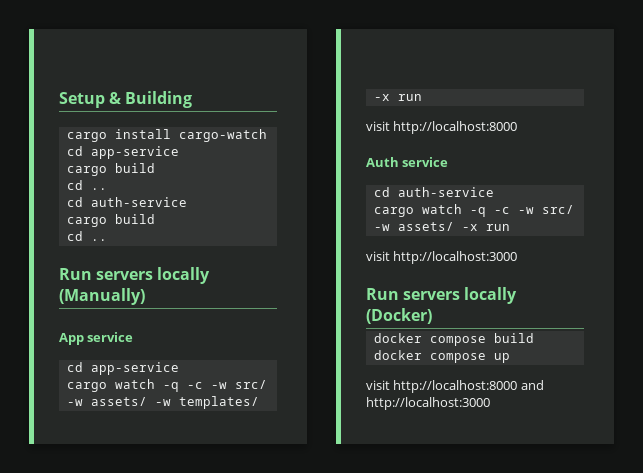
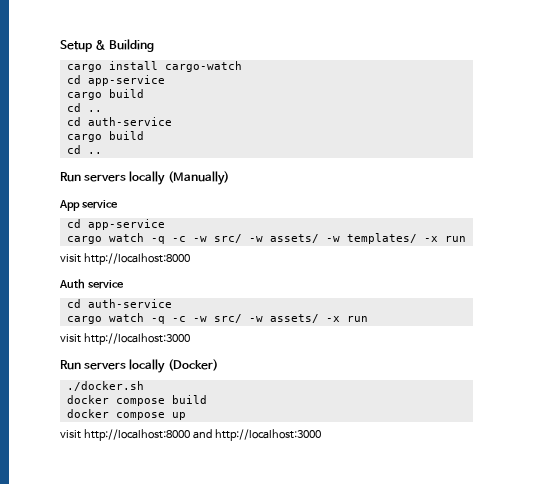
(432, 316) none -> [66,381,144,391] // ./docker.sh

